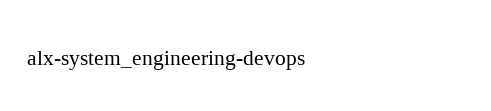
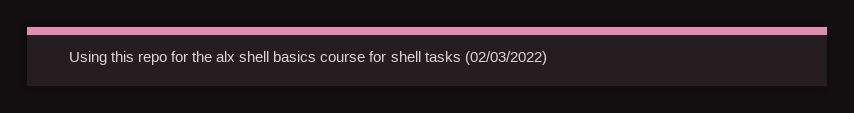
[27,51,305,70] alx-system_engineering-devops -> [69,51,547,65] Using this repo for the alx shell basics course for shell tasks (02/03/2022)

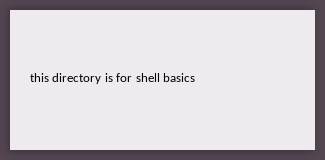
[69,51,547,65] Using this repo for the alx shell basics course for shell tasks (02/03/2022) -> [30,73,195,84] this directory is for shell basics

